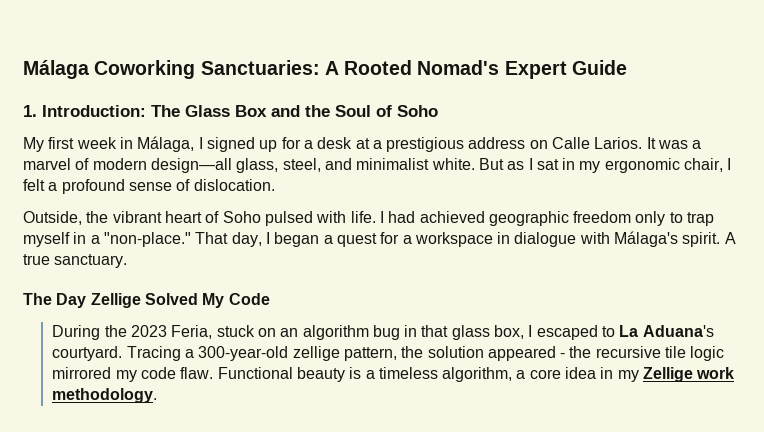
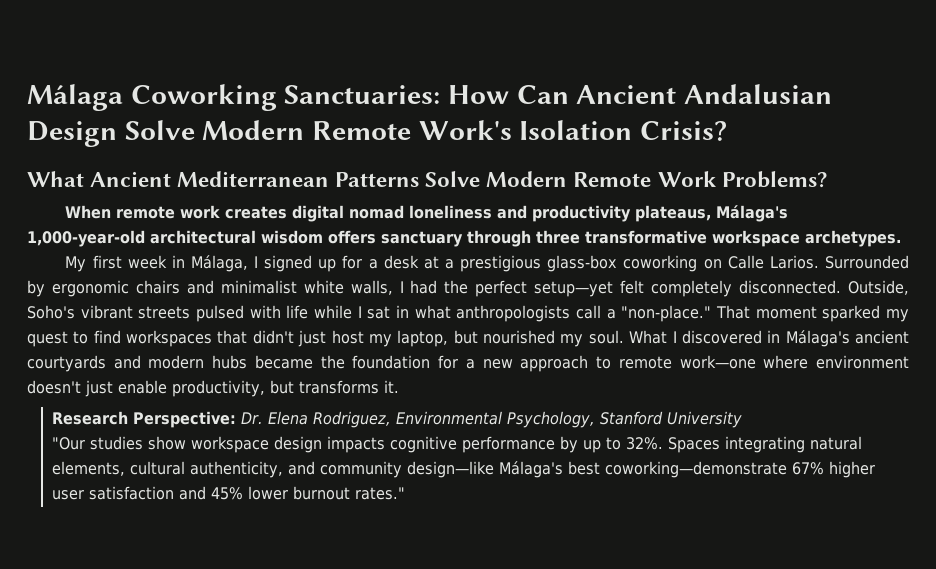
[324,60,627,79] [23,105,438,117] A Rooted Nomad's Expert Guide // 1. Introduction: The Glass Box and the Soul of Soho -> [448,84,833,104] [27,120,728,147] [27,171,827,188] [65,205,789,222] [27,230,901,247] How Can Ancient Andalusian Design Solve Modern Remote Work's Isolation Crisis? // What Ancient Mediterranean Patterns Solve Modern Remote Work Problems? // When remote work creates digital nomad loneliness and productivity plateaus, Málaga's 1,000-year-old architectural wisdom offers sanctuary through three transformative workspace archetypes.
[468,137,526,149] address -> [547,255,698,272] glass-box coworking
[646,137,702,149] [23,158,732,173] [23,179,275,194] [23,211,715,226] [23,231,736,247] [23,254,128,268] [23,293,270,308] [52,325,714,340] [52,346,725,361] [52,367,735,382] [52,388,158,403] It was a marvel of modern design—all glass, steel, and minimalist white. But as I sat in my ergonomic chair, I felt a profound sense of dislocation. // Outside, the vibrant heart of Soho pulsed with life. I had achieved geographic freedom only to trap myself in a "non-place." That day, I began a quest for a workspace in dialogue with Málaga's spirit. A true sanctuary. // The Day Zellige Solved My Code // During the 2023 Feria, stuck on an algorithm bug in that glass box, I escaped to La Aduana's courtyard. Tracing a 300-year-old zellige pattern, the solution appeared - the recursive tile logic mirrored my code flaw. Functional beauty is a timeless algorithm, a core idea in my Zellige work methodology. -> [825,255,910,269] [27,280,909,297] [27,305,909,322] [27,330,909,347] [27,355,910,372] [27,380,399,397] [52,411,743,428] [52,436,863,453] [52,461,876,478] [52,486,406,500] Surrounded by ergonomic chairs and minimalist white walls, I had the perfect setup—yet felt completely disconnected. Outside, Soho's vibrant streets pulsed with life while I sat in what anthropologists call a "non-place." That moment sparked my quest to find workspaces that didn't just host my laptop, but nourished my soul. What I discovered in Málaga's ancient courtyards and modern hubs became the foundation for a new approach to remote work—one where environment doesn't just enable productivity, but transforms it. // Research Perspective: Dr. Elena Rodriguez, Environmental Psychology, Stanford University // "Our studies show workspace design impacts cognitive performance by up to 32%. Spaces integrating natural elements, cultural authenticity, and community design—like Málaga's best coworking—demonstrate 67% higher user satisfaction and 45% lower burnout rates."

